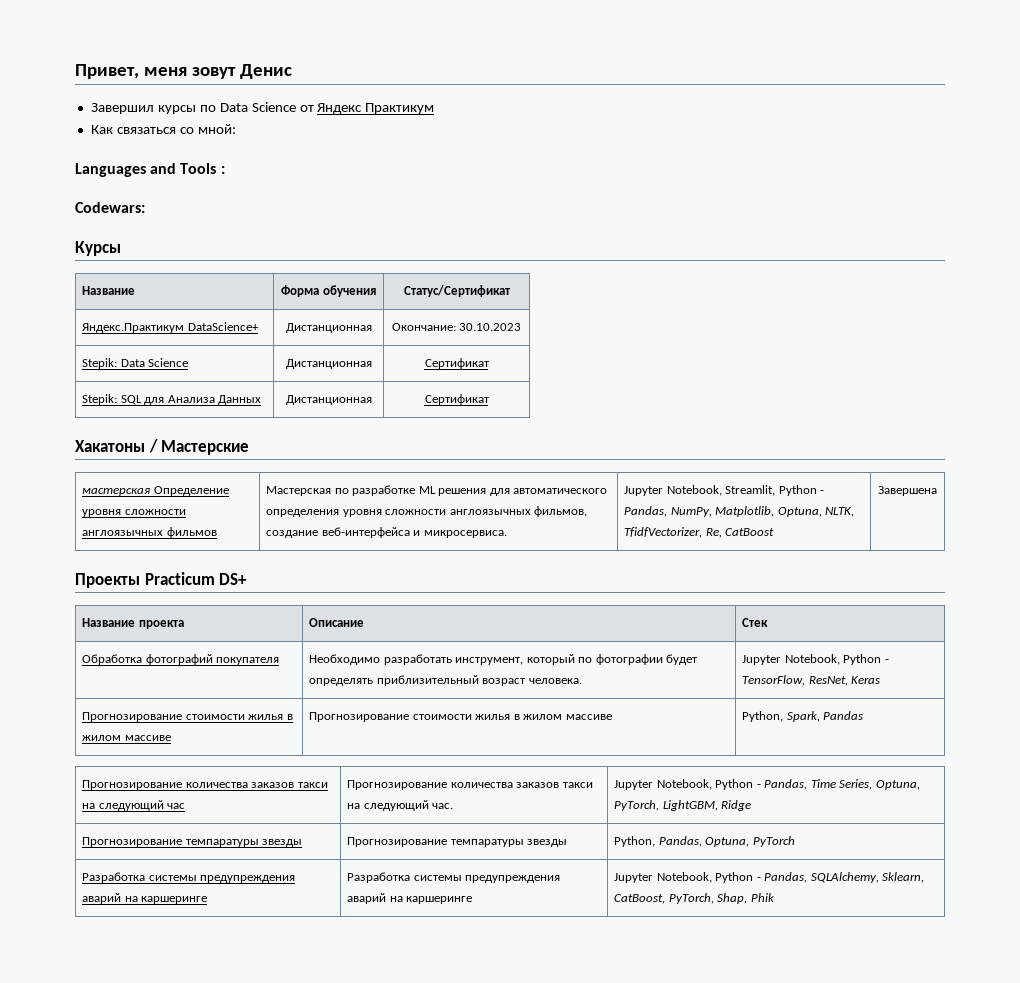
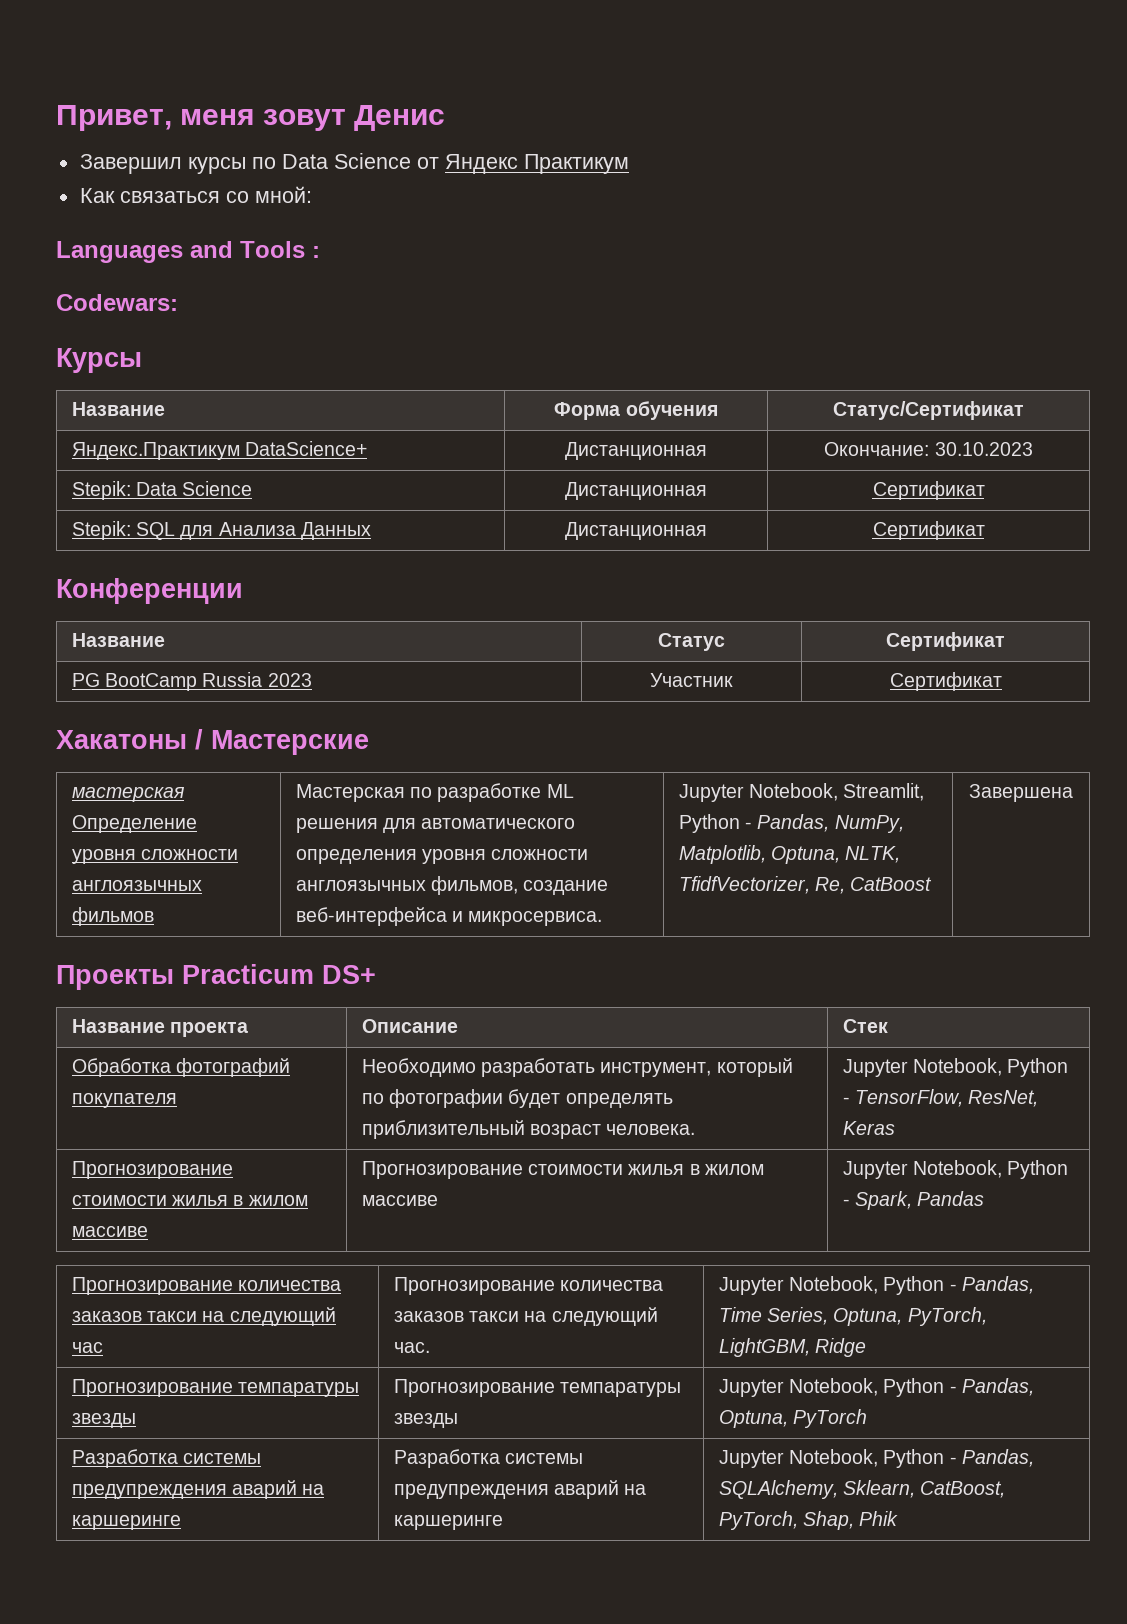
(489, 399) none -> [56,578,243,604] [71,633,165,647] [658,633,725,651] [886,632,1006,651] [71,672,312,691] [650,673,733,687] [889,672,1002,691] // Конференции // Название | Статус | Сертификат // PG BootCamp Russia 2023 | Участник | Сертификат
[741,711,783,722] Python, -> [842,1160,1069,1179] [842,1199,850,1206] Jupyter Notebook, Python -
[613,836,655,847] Python, -> [718,1378,957,1397] Jupyter Notebook, Python -

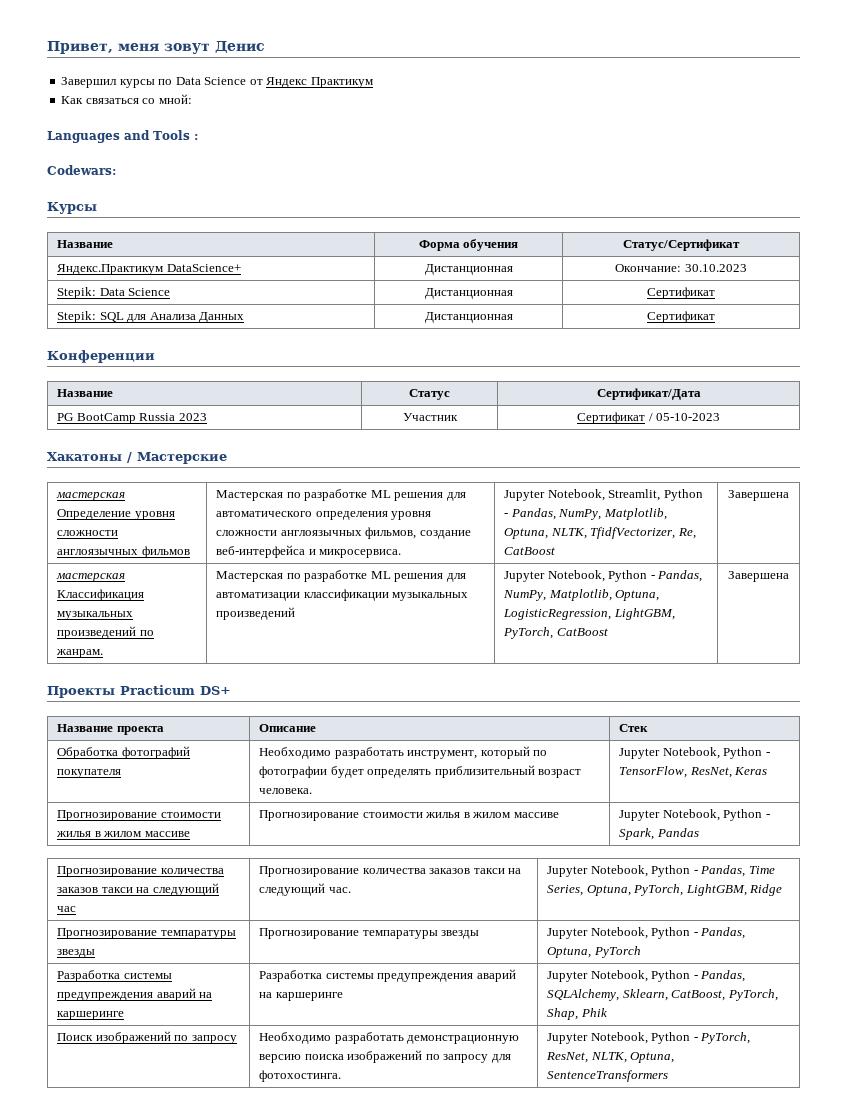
[886,632,1006,651] Сертификат -> [596,388,701,400] Сертификат/Дата
(1002, 681) none -> [648,413,721,421] / 05-10-2023
(1073, 793) none -> [55,573,125,582] [56,589,144,601] [56,611,133,620] [56,626,154,639] [55,649,103,658] [215,570,466,582] [215,589,469,601] [215,607,295,620] [503,570,703,582] [502,589,660,601] [502,608,675,620] [502,627,608,639] [728,571,789,582] // мастерская Классификация музыкальных произведений по жанрам. | Мастерская по разработке ML решения для автоматизации классификации музыкальных произведений | Jupyter Notebook, Python - Pandas, NumPy, Matplotlib, Optuna, LogisticRegression, LightGBM, PyTorch, CatBoost | Завершена
(899, 1518) none -> [56,1031,237,1044] [258,1032,520,1044] [258,1050,511,1063] [258,1070,341,1082] [546,1032,751,1044] [545,1052,675,1063] [546,1070,668,1082] // Поиск изображений по запросу | Необходимо разработать демонстрационную версию поиска изображений по запросу для фотохостинга. | Jupyter Notebook, Python - PyTorch, ResNet, NLTK, Optuna, SentenceTransformers

